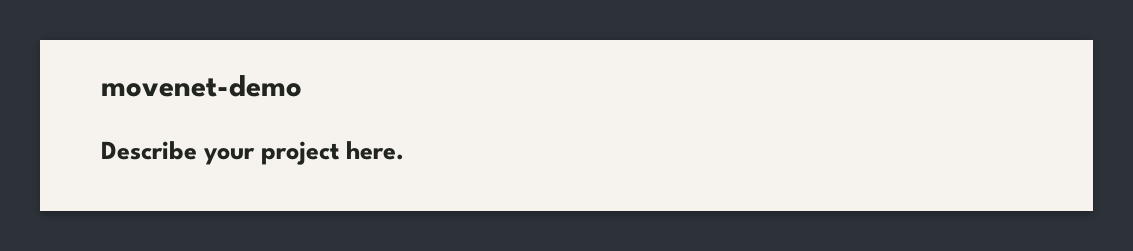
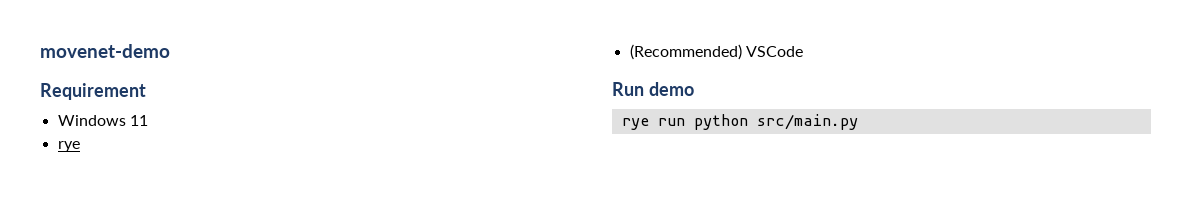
[101,141,405,165] Describe your project here. -> [40,83,146,100] [57,115,148,126] [57,141,80,152] [629,44,803,60] [612,82,694,96] [621,114,858,130] Requirement // Windows 11 // rye // (Recommended) VSCode // Run demo // rye run python src/main.py

